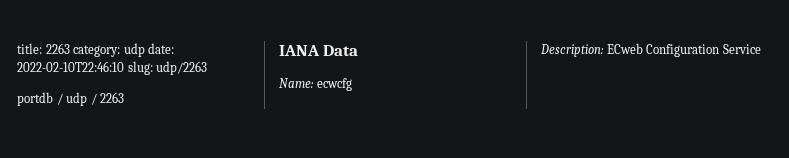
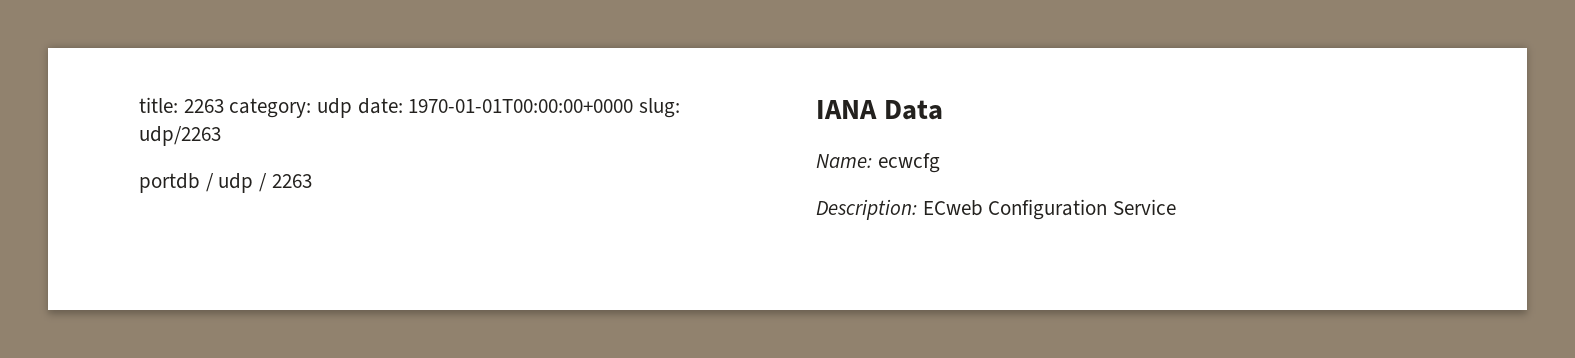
[17,61,124,72] 2022-02-10T22:46:10 -> [408,99,634,113] 1970-01-01T00:00:00+0000

